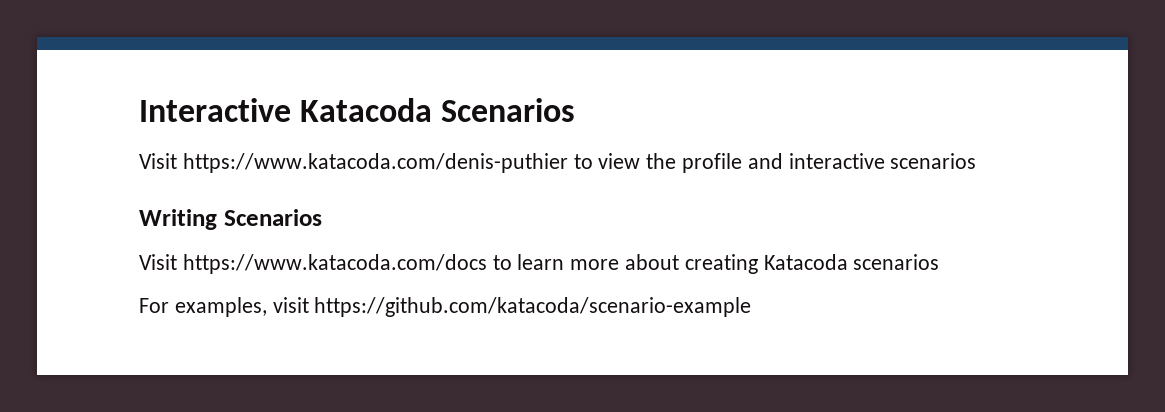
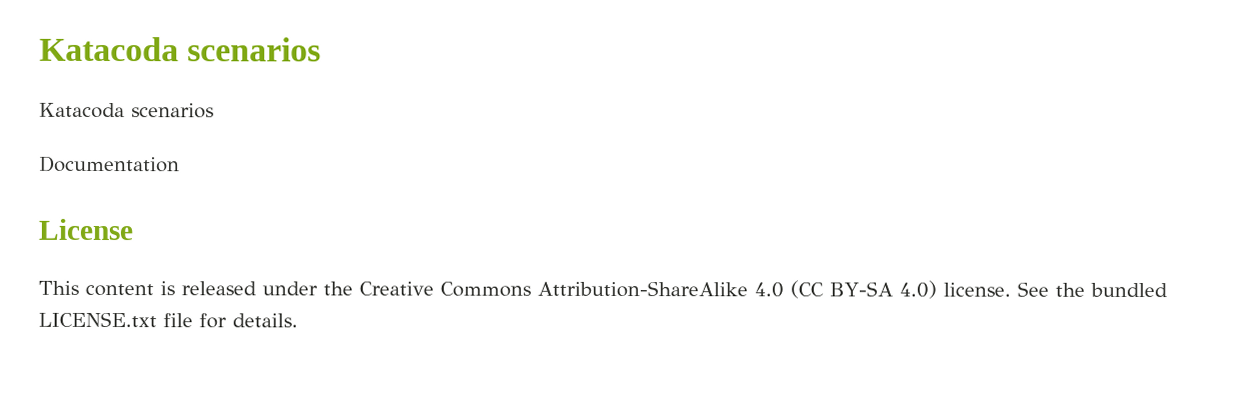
[139,98,576,122] [139,153,977,173] [139,209,322,230] [139,254,940,274] [139,297,752,317] Interactive Katacoda Scenarios // Visit https://www.katacoda.com/denis-puthier to view the profile and interactive scenarios // Writing Scenarios // Visit https://www.katacoda.com/docs to learn more about creating Katacoda scenarios // For examples, visit https://github.com/katacoda/scenario-example -> [39,36,322,62] [39,102,214,119] [39,155,180,173] [38,218,133,241] [38,280,1168,299] [38,311,298,329] Katacoda scenarios // Katacoda scenarios // Documentation // License // This content is released under the Creative Commons Attribution-ShareAlike 4.0 (CC BY-SA 4.0) license. See the bundled LICENSE.txt file for details.

